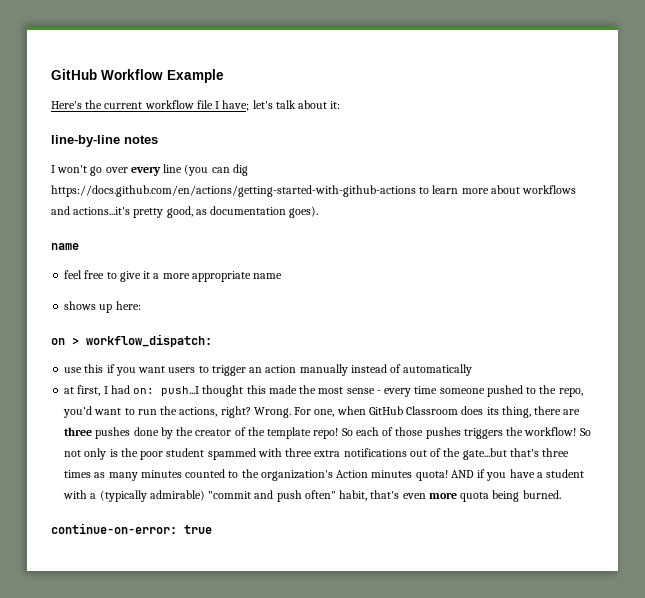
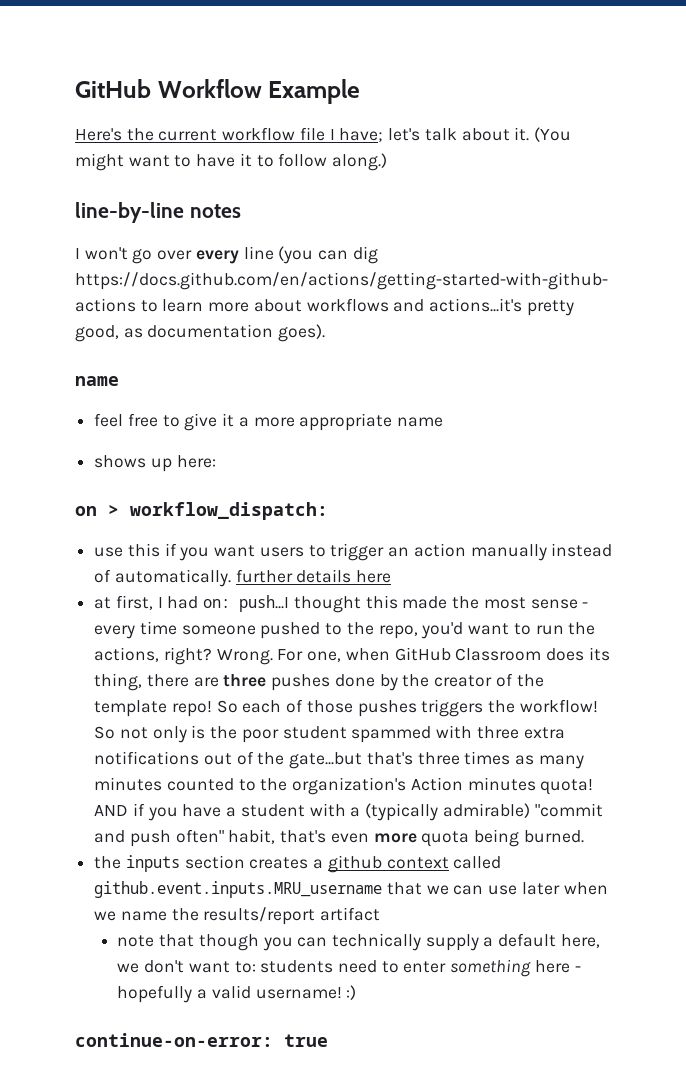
[330,101,341,109] it: -> [514,127,571,142] [75,153,388,171] it. (You might want to have it to follow along.)
[403,364,473,376] automatically -> [114,569,392,587] automatically. further details here
(561, 494) none -> [94,855,502,873] [94,881,608,898] [94,907,381,925] [117,933,600,951] [117,959,581,977] [117,985,357,1003] // the inputs section creates a github context called github.event.inputs.MRU_username that we can use later when we name the results/report artifact // note that though you can technically supply a default here, we don't want to: students need to enter something here - hopefully a valid username! :)

